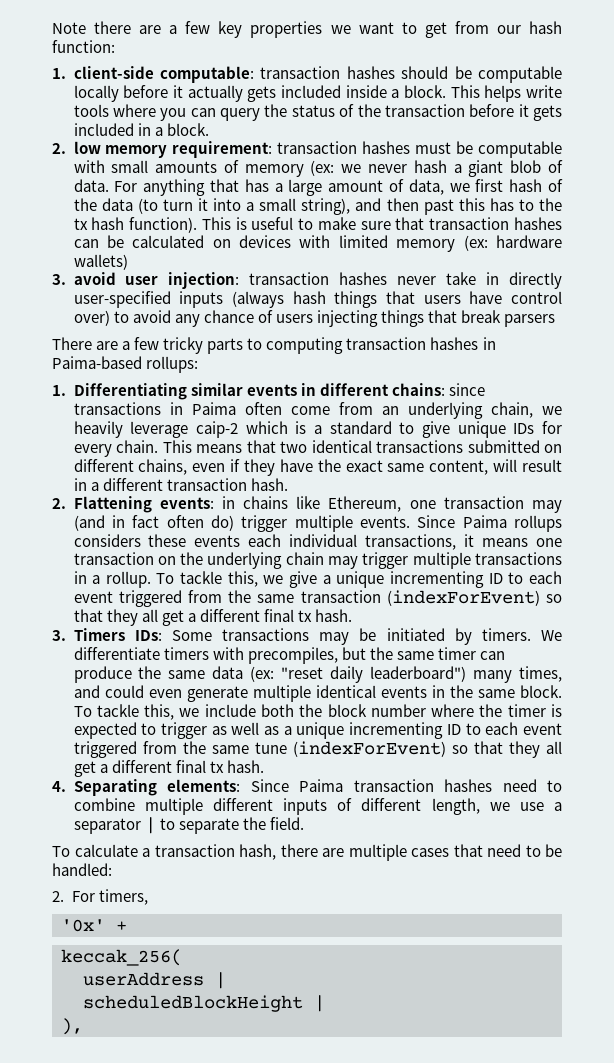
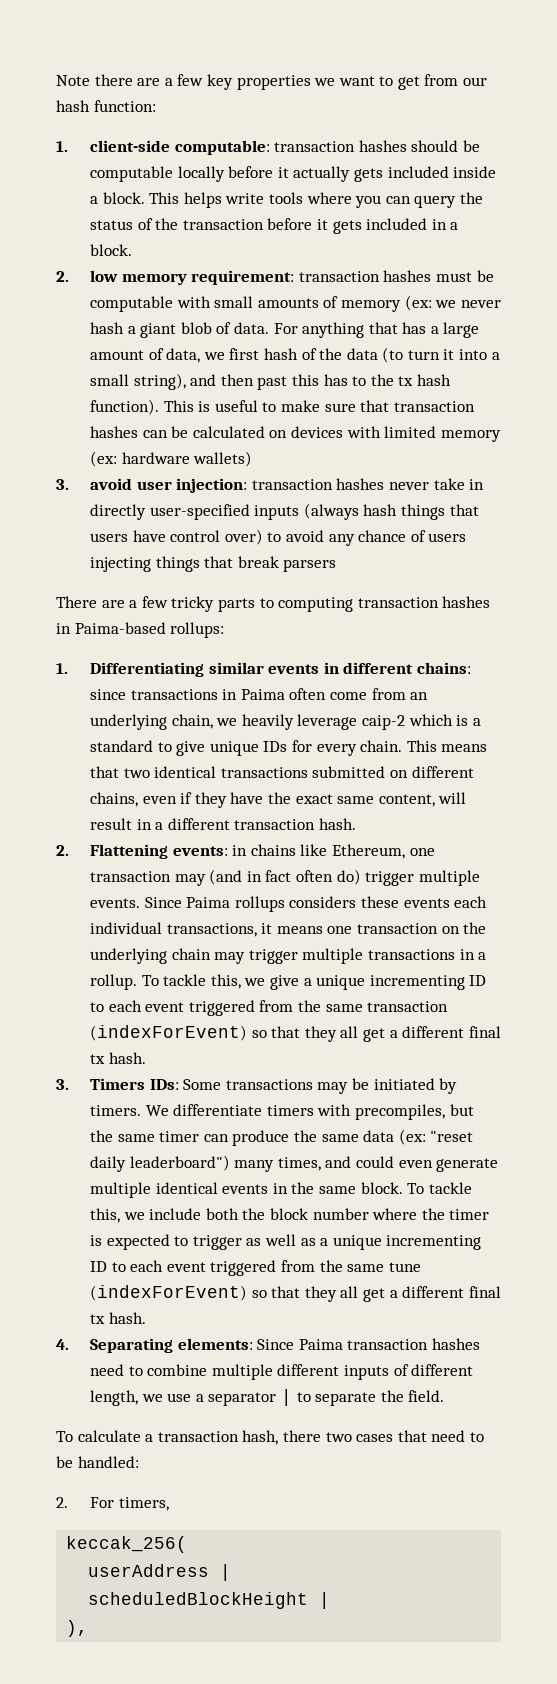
[322,844,407,861] are multiple -> [325,1432,352,1442] two
[61,919,127,932] // '0x' + -> (169, 1504) none

